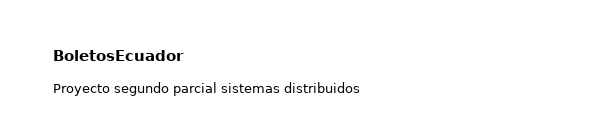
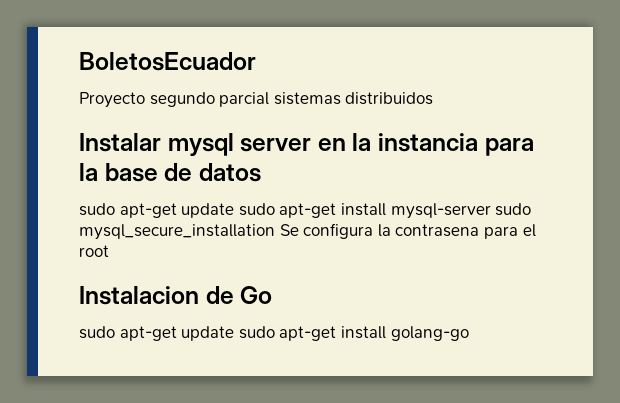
(360, 87) none -> [79,133,534,156] [79,163,261,182] [79,203,532,219] [79,223,536,240] [79,245,109,257] [79,286,273,305] [79,326,469,341] // Instalar mysql server en la instancia para la base de datos // sudo apt-get update sudo apt-get install mysql-server sudo mysql_secure_installation Se configura la contrasena para el root // Instalacion de Go // sudo apt-get update sudo apt-get install golang-go

